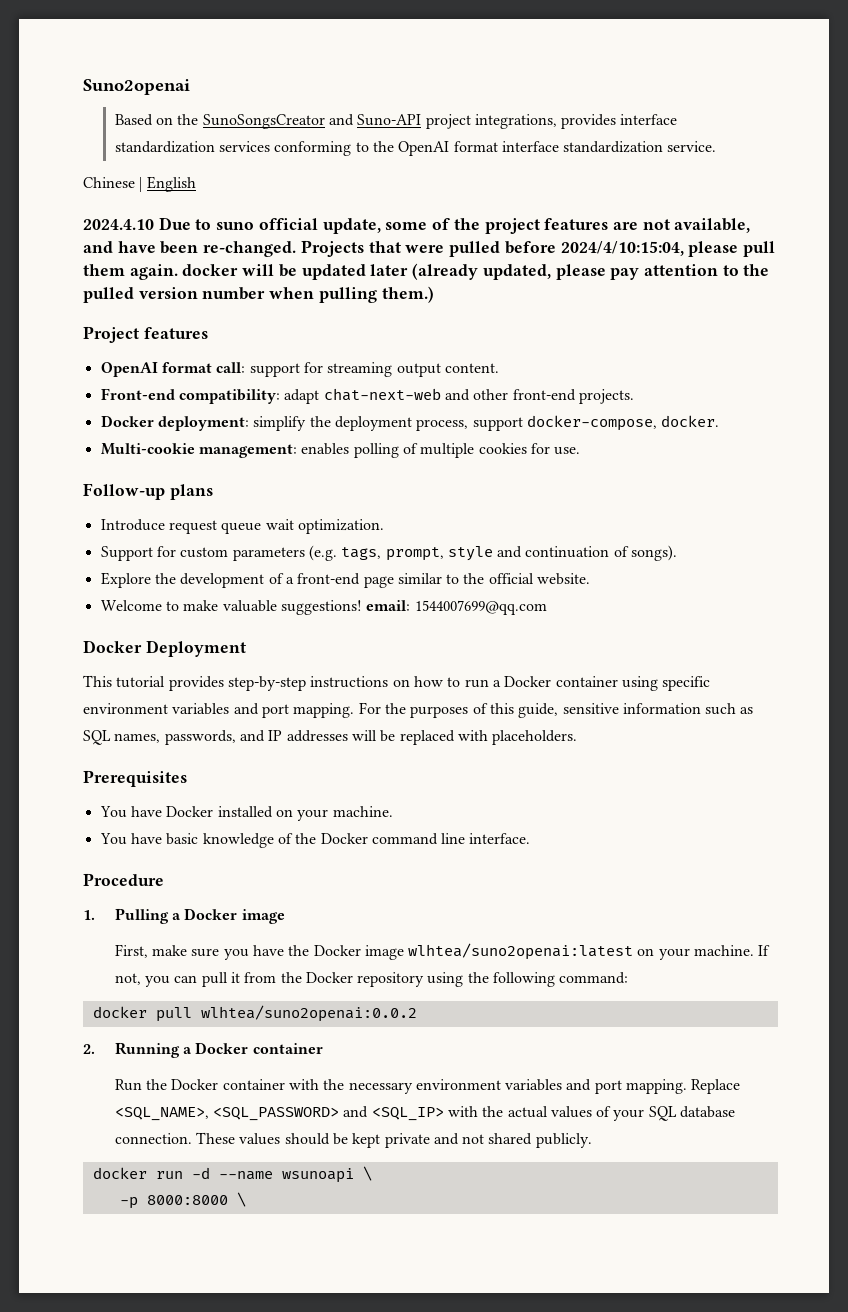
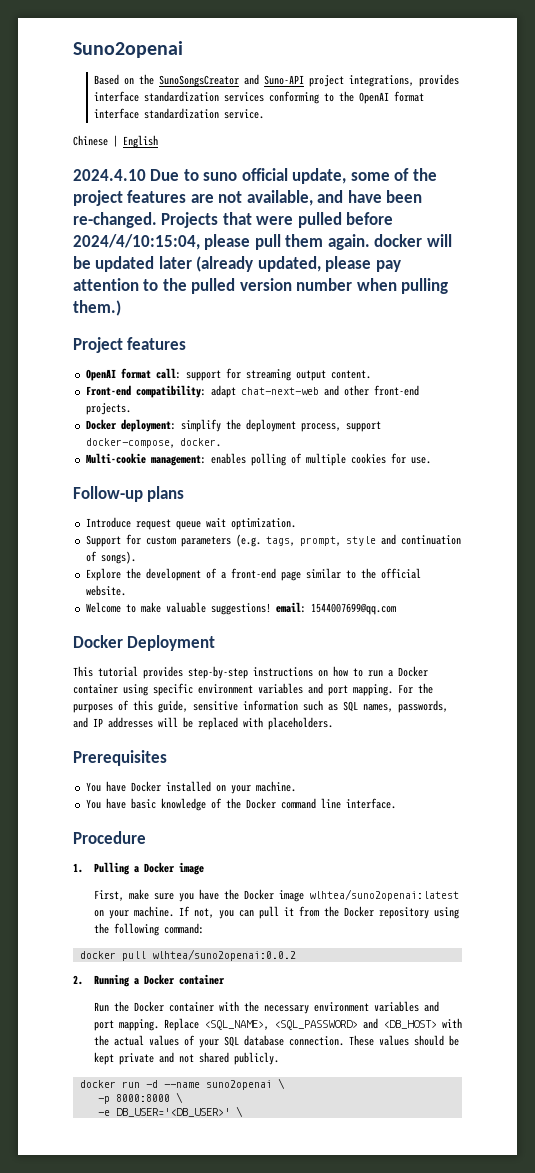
[371,1107,444,1121] <SQL_IP> -> [382,1020,437,1029] <DB_HOST>
[281,1168,354,1183] wsunoapi -> [205,1080,272,1090] suno2openai
(246, 1199) none -> [97,1106,243,1117] // -e DB_USER='<DB_USER>' \

